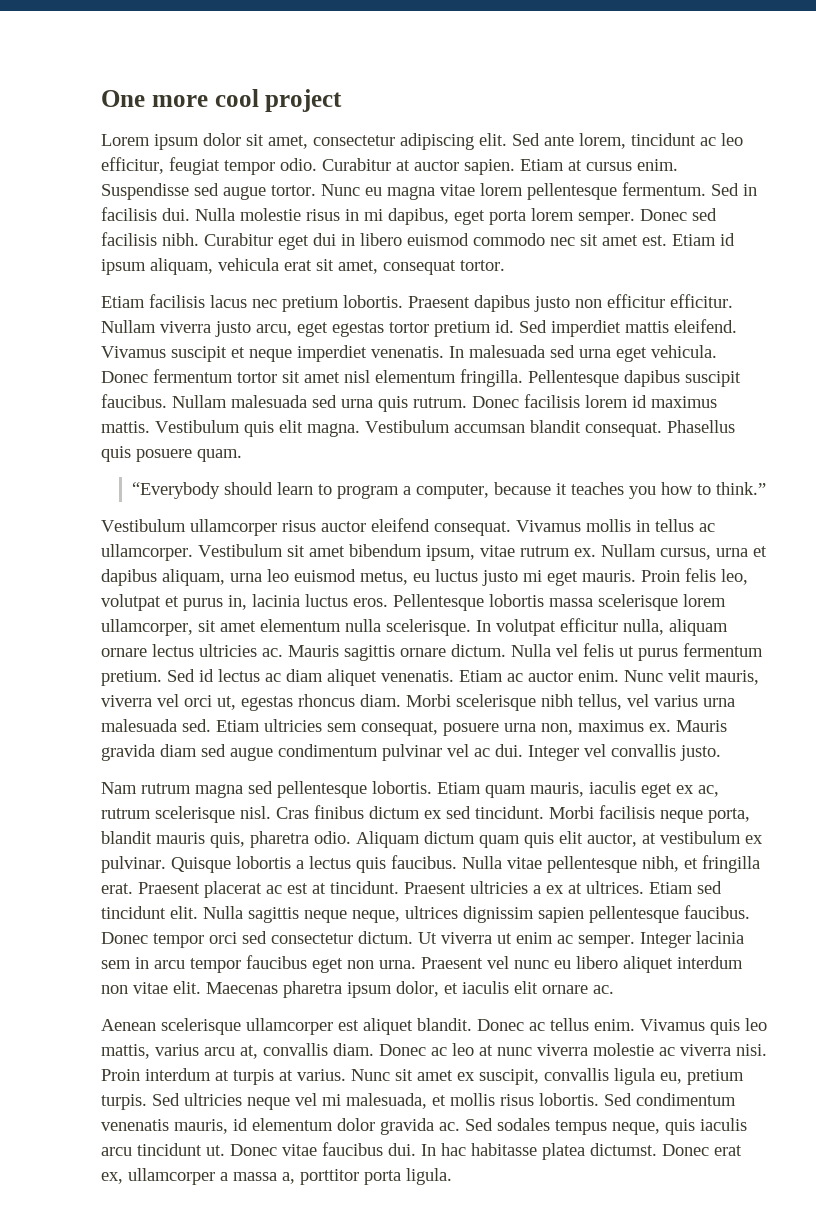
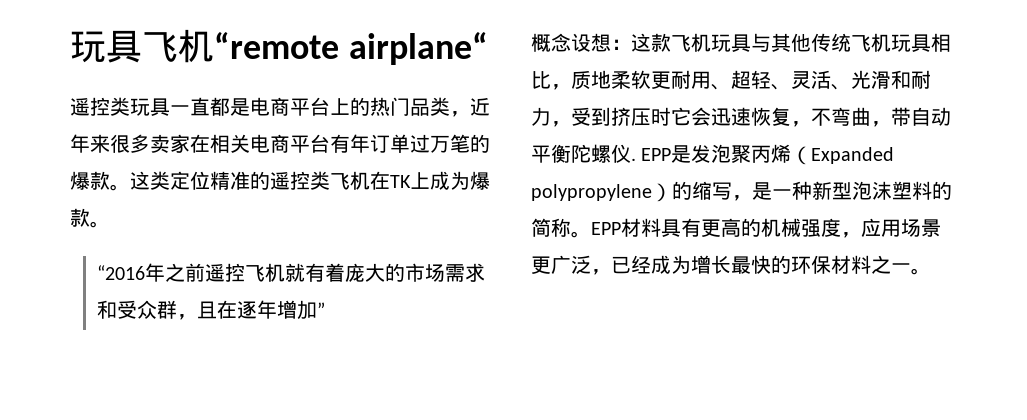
[101,89,343,112] [101,133,743,150] [101,157,678,175] [101,182,757,200] [101,207,717,225] [101,232,735,250] [101,258,505,275] [101,294,733,312] [101,319,737,337] [101,345,717,362] [101,369,741,387] [101,394,717,412] [101,420,735,437] [101,446,242,462] [131,482,766,499] [101,518,715,536] [101,544,767,561] [101,568,748,586] [101,594,726,611] [101,618,728,636] [101,643,763,661] [101,669,759,686] [101,694,735,711] [101,719,727,736] [101,744,721,761] [101,781,719,798] [101,805,750,823] [101,831,763,848] [101,855,760,873] [101,881,722,898] [101,905,750,923] [101,931,744,948] [101,955,743,973] [101,981,614,998] [101,1018,767,1035] [101,1043,767,1059] [101,1068,744,1085] [101,1093,736,1110] [101,1118,747,1135] [101,1142,742,1160] [101,1168,452,1185] One more cool project // Lorem ipsum dolor sit amet, consectetur adipiscing elit. Sed ante lorem, tincidunt ac leo efficitur, feugiat tempor odio. Curabitur at auctor sapien. Etiam at cursus enim. Suspendisse sed augue tortor. Nunc eu magna vitae lorem pellentesque fermentum. Sed in facilisis dui. Nulla molestie risus in mi dapibus, eget porta lorem semper. Donec sed facilisis nibh. Curabitur eget dui in libero euismod commodo nec sit amet est. Etiam id ipsum aliquam, vehicula erat sit amet, consequat tortor. // Etiam facilisis lacus nec pretium lobortis. Praesent dapibus justo non efficitur efficitur. Nullam viverra justo arcu, eget egestas tortor pretium id. Sed imperdiet mattis eleifend. Vivamus suscipit et neque imperdiet venenatis. In malesuada sed urna eget vehicula. Donec fermentum tortor sit amet nisl elementum fringilla. Pellentesque dapibus suscipit faucibus. Nullam malesuada sed urna quis rutrum. Donec facilisis lorem id maximus mattis. Vestibulum quis elit magna. Vestibulum accumsan blandit consequat. Phasellus quis posuere quam. // “Everybody should learn to program a computer, because it teaches you how to think.” // Vestibulum ullamcorper risus auctor eleifend consequat. Vivamus mollis in tellus ac ullamcorper. Vestibulum sit amet bibendum ipsum, vitae rutrum ex. Nullam cursus, urna et dapibus aliquam, urna leo euismod metus, eu luctus justo mi eget mauris. Proin felis leo, volutpat et purus in, lacinia luctus eros. Pellentesque lobortis massa scelerisque lorem ullamcorper, sit amet elementum nulla scelerisque. In volutpat efficitur nulla, aliquam ornare lectus ultricies ac. Mauris sagittis ornare dictum. Nulla vel felis ut purus fermentum pretium. Sed id lectus ac diam aliquet venenatis. Etiam ac auctor enim. Nunc velit mauris, viverra vel orci ut, egestas rhoncus diam. Morbi scelerisque nibh tellus, vel varius urna malesuada sed. Etiam ultricies sem consequat, posuere urna non, maximus ex. Mauris gravida diam sed augue condimentum pulvinar vel ac dui. Integer vel convallis justo. // Nam rutrum magna sed pellentesque lobortis. Etiam quam mauris, iaculis eget ex ac, rutrum scelerisque nisl. Cras finibus dictum ex sed tincidunt. Morbi facilisis neque porta, blandit mauris quis, pharetra odio. Aliquam dictum quam quis elit auctor, at vestibulum ex pulvinar. Quisque lobortis a lectus quis faucibus. Nulla vitae pellentesque nibh, et fringilla erat. Praesent placerat ac est at tincidunt. Praesent ultricies a ex at ultrices. Etiam sed tincidunt elit. Nulla sagittis neque neque, ultrices dignissim sapien pellentesque faucibus. Donec tempor orci sed consectetur dictum. Ut viverra ut enim ac semper. Integer lacinia sem in arcu tempor faucibus eget non urna. Praesent vel nunc eu libero aliquet interdum non vitae elit. Maecenas pharetra ipsum dolor, et iaculis elit ornare ac. // Aenean scelerisque ullamcorper est aliquet blandit. Donec ac tellus enim. Vivamus quis leo mattis, varius arcu at, convallis diam. Donec ac leo at nunc viverra molestie ac viverra nisi. Proin interdum at turpis at varius. Nunc sit amet ex suscipit, convallis ligula eu, pretium turpis. Sed ultricies neque vel mi malesuada, et mollis risus lobortis. Sed condimentum venenatis mauris, id elementum dolor gravida ac. Sed sodales tempus neque, quis iaculis arcu tincidunt ut. Donec vitae faucibus dui. In hac habitasse platea dictumst. Donec erat ex, ullamcorper a massa a, porttitor porta ligula. -> [70,29,488,65] [70,97,490,117] [70,134,490,153] [70,171,490,191] [70,208,110,228] [97,263,486,282] [97,300,326,320] [531,33,951,52] [531,70,931,90] [531,107,951,127] [531,144,895,165] [531,181,952,202] [531,218,941,238] [531,255,931,275] 玩具飞机“remote airplane“ // 遥控类玩具一直都是电商平台上的热门品类，近年来很多卖家在相关电商平台有年订单过万笔的爆款。这类定位精准的遥控类飞机在TK上成为爆款。 // “2016年之前遥控飞机就有着庞大的市场需求和受众群，且在逐年增加” // 概念设想：这款飞机玩具与其他传统飞机玩具相比，质地柔软更耐用、超轻、灵活、光滑和耐力，受到挤压时它会迅速恢复，不弯曲，带自动平衡陀螺仪. EPP是发泡聚丙烯（Expanded polypropylene）的缩写，是一种新型泡沫塑料的简称。EPP材料具有更高的机械强度，应用场景更广泛，已经成为增长最快的环保材料之一。

